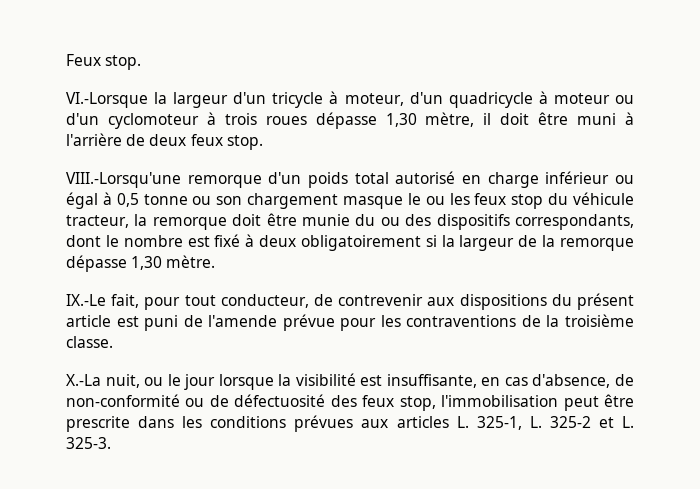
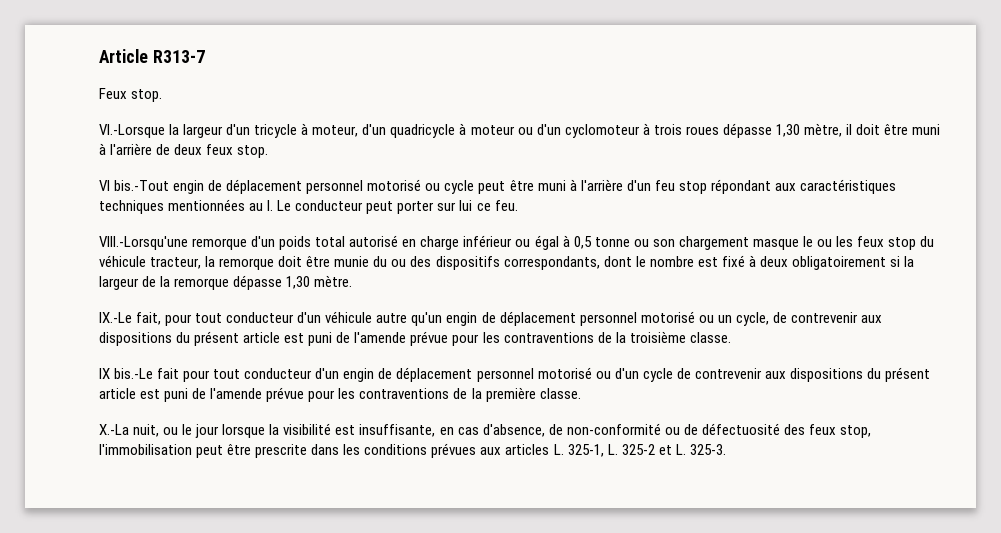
(66, 60) none -> [99,49,205,63] Article R313-7 //
(263, 142) none -> [99,179,896,194] [99,199,518,214] // VI bis.-Tout engin de déplacement personnel motorisé ou cycle peut être muni à l'arrière d'un feu stop répondant aux caractéristiques techniques mentionnées au I. Le conducteur peut porter sur lui ce feu.
[220,294,309,308] conducteur, -> [226,311,769,326] conducteur d'un véhicule autre qu'un engin de déplacement personnel motorisé ou un cycle,
(113, 342) none -> [99,367,930,382] [99,387,581,402] // IX bis.-Le fait pour tout conducteur d'un engin de déplacement personnel motorisé ou d'un cycle de contrevenir aux dispositions du présent article est puni de l'amende prévue pour les contraventions de la première classe.

